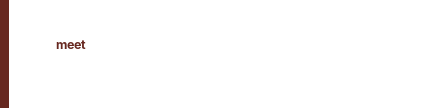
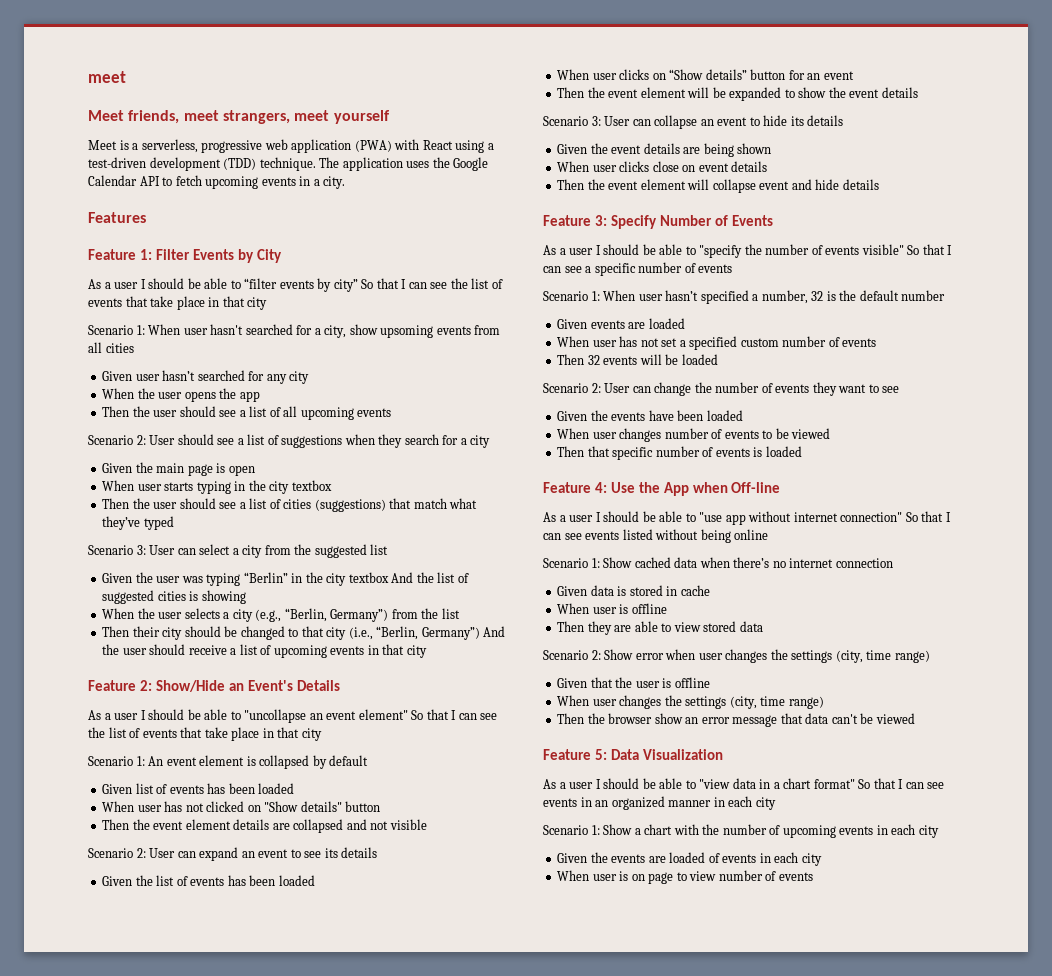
[56,40,86,49] meet -> [88,71,126,83] [88,110,390,124] [88,139,494,153] [88,157,489,171] [88,175,346,189] [88,212,146,223] [88,249,282,263] [88,278,503,292] [88,296,268,310] [88,324,501,338] [88,342,134,353] [102,370,310,384] [102,388,260,402] [102,406,392,420] [88,434,491,448] [102,462,255,476] [102,480,332,494] [102,498,478,512] [102,516,174,530] [88,544,389,558] [102,572,469,586] [102,590,246,604] [102,608,460,622] [102,626,506,640] [102,644,427,658] [88,680,340,692] [88,709,498,723] [88,727,322,741] [88,755,369,769] [102,783,295,794] [102,801,381,812] [102,819,427,833] [88,847,378,861] [102,875,315,886] [557,69,854,80] [557,87,918,101] [543,115,844,129] [557,143,772,157] [557,161,768,172] [557,179,879,193] [543,215,773,229] [543,244,953,258] [543,262,733,276] [543,290,946,304] [557,318,685,329] [557,336,877,350] [557,354,718,365] [543,382,900,396] [557,410,743,421] [557,428,831,442] [557,446,802,460] [543,482,781,496] [543,511,951,525] [543,529,769,543] [543,557,893,568] [557,585,710,596] [557,603,667,614] [557,621,763,635] [543,649,930,663] [557,677,710,688] [557,695,824,709] [557,713,915,727] [543,749,723,760] [543,778,945,789] [543,796,776,810] [543,824,939,838] [557,852,822,866] [557,870,813,884] meet // Meet friends, meet strangers, meet yourself // Meet is a serverless, progressive web application (PWA) with React using a test-driven development (TDD) technique. The application uses the Google Calendar API to fetch upcoming events in a city. // Features // Feature 1: Filter Events by City // As a user I should be able to “filter events by city” So that I can see the list of events that take place in that city // Scenario 1: When user hasn't searched for a city, show upsoming events from all cities // Given user hasn’t searched for any city // When the user opens the app // Then the user should see a list of all upcoming events // Scenario 2: User should see a list of suggestions when they search for a city // Given the main page is open // When user starts typing in the city textbox // Then the user should see a list of cities (suggestions) that match what they’ve typed // Scenario 3: User can select a city from the suggested list // Given the user was typing “Berlin” in the city textbox And the list of suggested cities is showing // When the user selects a city (e.g., “Berlin, Germany”) from the list // Then their city should be changed to that city (i.e., “Berlin, Germany”) And the user should receive a list of upcoming events in that city // Feature 2: Show/Hide an Event's Details // As a user I should be able to "uncollapse an event element" So that I can see the list of events that take place in that city // Scenario 1: An event element is collapsed by default // Given list of events has been loaded // When user has not clicked on "Show details" button // Then the event element details are collapsed and not visible // Scenario 2: User can expand an event to see its details // Given the list of events has been loaded // When user clicks on “Show details” button for an event // Then the event element will be expanded to show the event details // Scenario 3: User can collapse an event to hide its details // Given the event details are being shown // When user clicks close on event details // Then the event element will collapse event and hide details // Feature 3: Specify Number of Events // As a user I should be able to "specify the number of events visible" So that I can see a specific number of events // Scenario 1: When user hasn’t specified a number, 32 is the default number // Given events are loaded // When user has not set a specified custom number of events // Then 32 events will be loaded // Scenario 2: User can change the number of events they want to see // Given the events have been loaded // When user changes number of events to be viewed // Then that specific number of events is loaded // Feature 4: Use the App when Off-line // As a user I should be able to "use app without internet connection" So that I can see events listed without being online // Scenario 1: Show cached data when there’s no internet connection // Given data is stored in cache // When user is offline // Then they are able to view stored data // Scenario 2: Show error when user changes the settings (city, time range) // Given that the user is offline // When user changes the settings (city, time range) // Then the browser show an error message that data can't be viewed // Feature 5: Data Visualization // As a user I should be able to "view data in a chart format" So that I can see events in an organized manner in each city // Scenario 1: Show a chart with the number of upcoming events in each city // Given the events are loaded of events in each city // When user is on page to view number of events

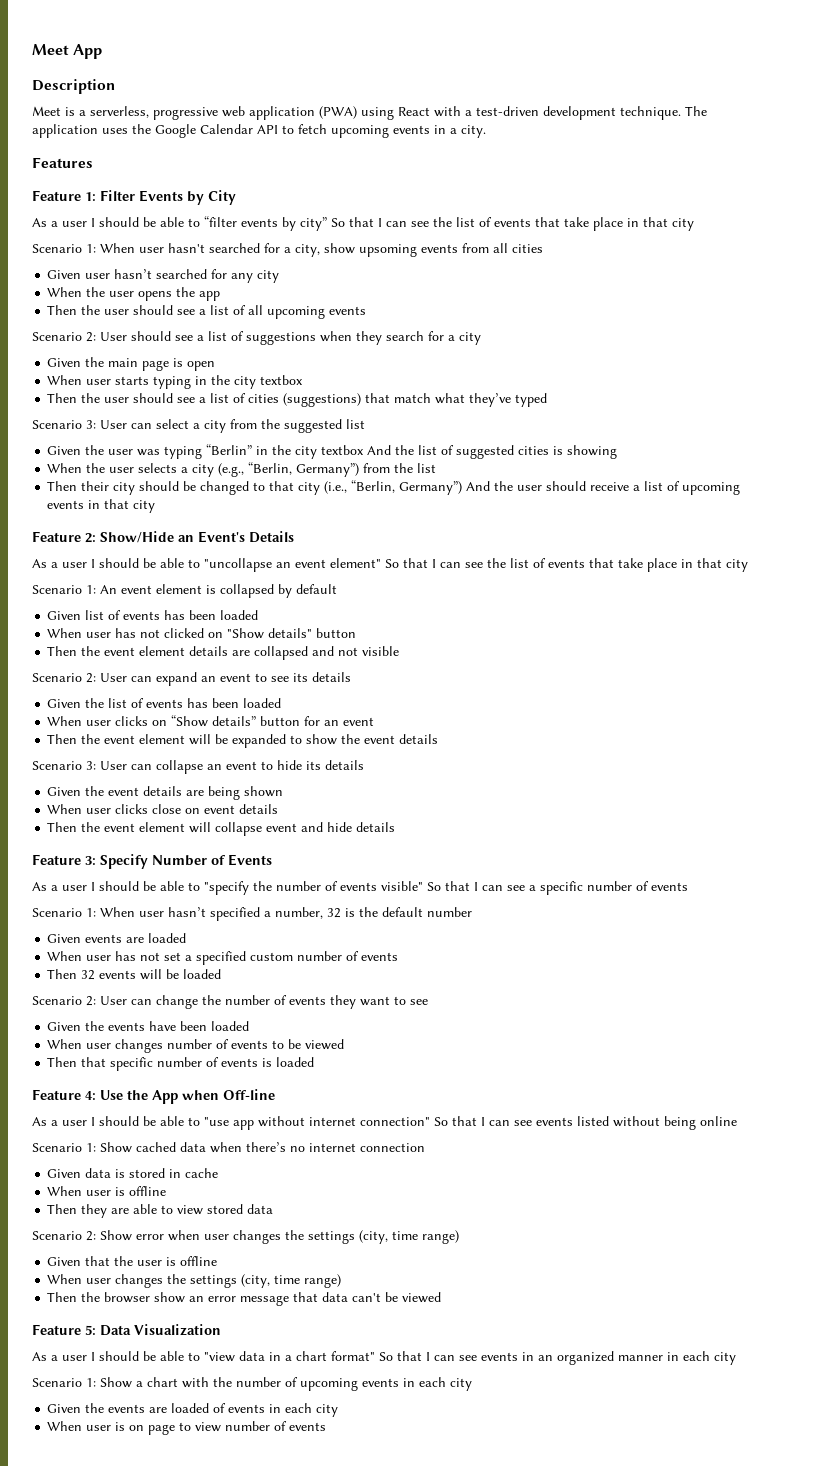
[88,71,126,83] [88,110,390,124] meet // Meet friends, meet strangers, meet yourself -> [32,44,103,59] [32,79,115,94] Meet App // Description
[394,139,485,153] with React using -> [361,106,461,120] using React with
[223,158,257,170] (TDD) -> (616, 113) none

